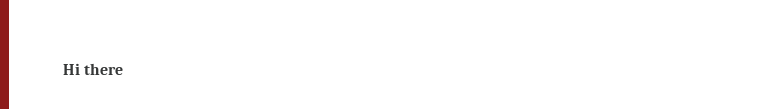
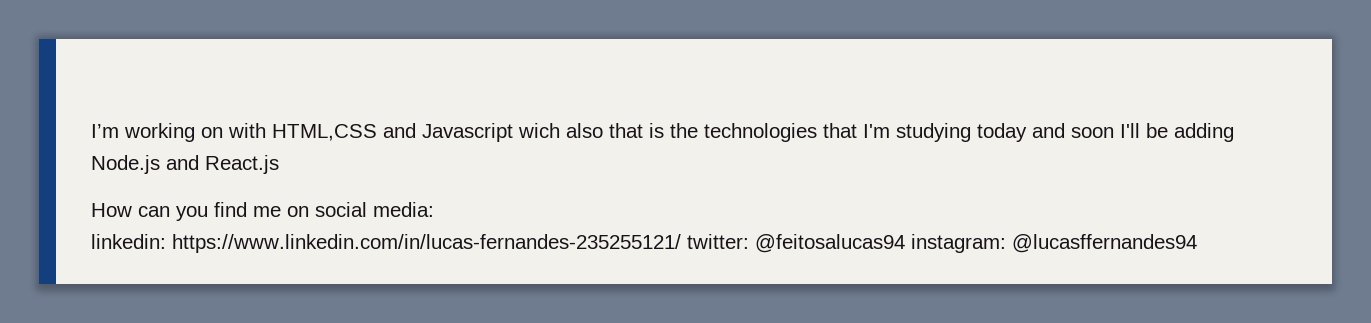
[63,63,124,75] Hi there -> [91,123,1234,142] [91,155,279,174] [91,202,434,221] [91,234,1197,253] I’m working on with HTML,CSS and Javascript wich also that is the technologies that I'm studying today and soon I'll be adding Node.js and React.js // How can you find me on social media: // linkedin: https://www.linkedin.com/in/lucas-fernandes-235255121/ twitter: @feitosalucas94 instagram: @lucasffernandes94

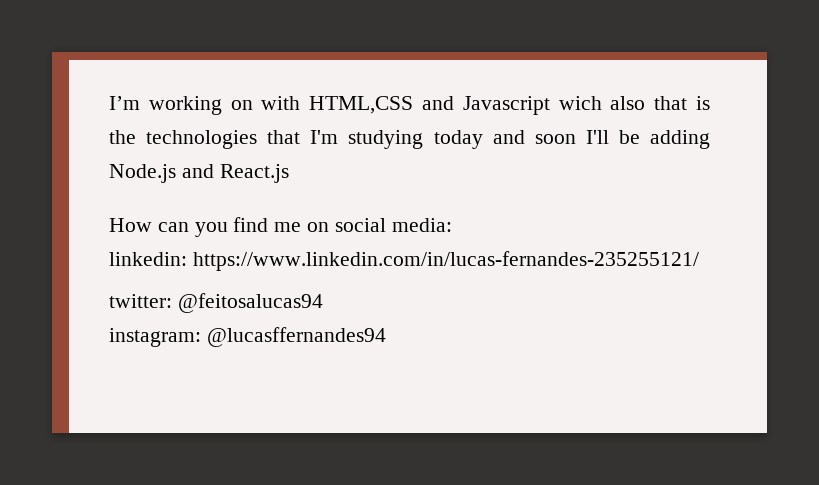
(681, 243) none -> (699, 261) //
(905, 243) none -> (323, 303) //

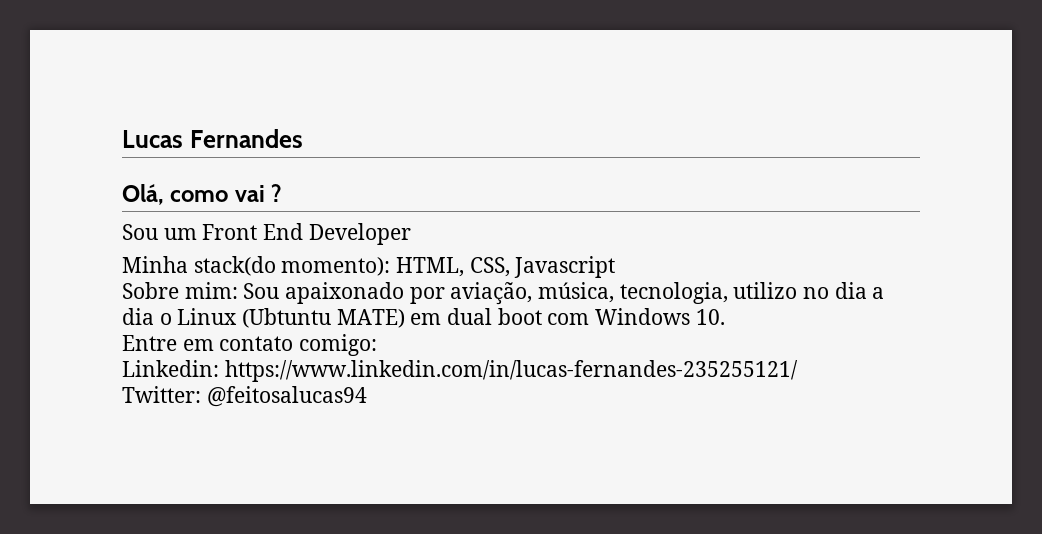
[109,96,710,115] [109,130,711,149] [109,164,289,183] [109,217,452,237] [109,252,187,266] I’m working on with HTML,CSS and Javascript wich also that is the technologies that I'm studying today and soon I'll be adding Node.js and React.js // How can you find me on social media: // linkedin: -> [122,129,303,148] [122,184,283,205] [122,223,411,245] [122,256,616,278] [122,282,885,305] [122,308,725,328] [122,334,378,356] [122,360,219,377] Lucas Fernandes // Olá, como vai ? // Sou um Front End Developer // Minha stack(do momento): HTML, CSS, Javascript // Sobre mim: Sou apaixonado por aviação, música, tecnologia, utilizo no dia a dia o Linux (Ubtuntu MATE) em dual boot com Windows 10. // Entre em contato comigo: // Linkedin:
[109,294,172,308] twitter: -> [122,386,201,403] Twitter:
[109,327,386,347] // instagram: @lucasffernandes94 -> (367, 396) none

